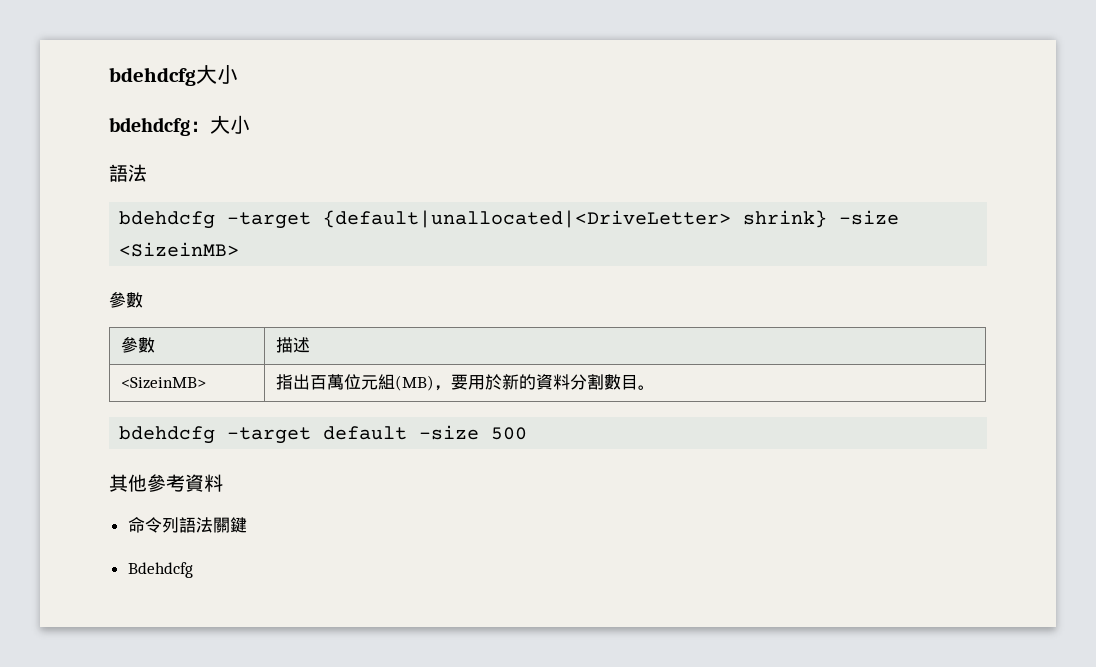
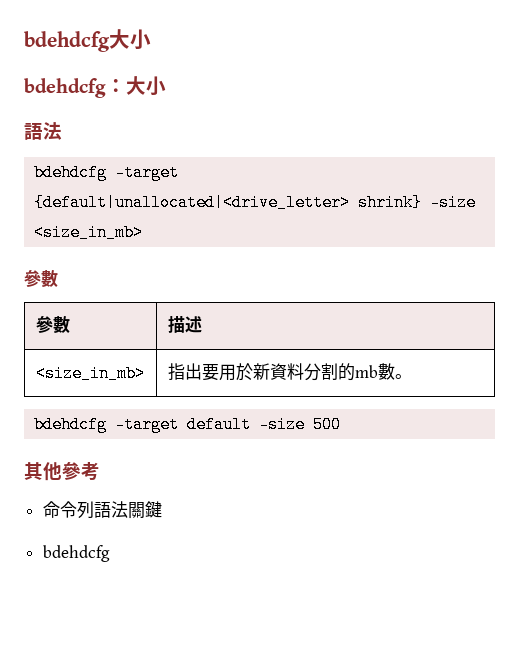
[323,210,732,228] {default|unallocated|<DriveLetter> -> [34,194,351,211] {default|unallocated|<drive_letter>
[119,242,240,257] <SizeinMB> -> [34,224,144,241] <size_in_mb>
[121,377,207,389] <SizeinMB> -> [35,365,145,382] <size_in_mb>
[310,374,452,391] 百萬位元組(MB)， -> (202, 371) none
[519,374,537,390] 的 -> (270, 371) none
[604,374,639,390] 數目 -> [337,363,395,381] 的mb數
[185,474,223,492] 資料 -> (100, 471) none
[127,562,193,578] Bdehdcfg -> [42,545,110,562] bdehdcfg

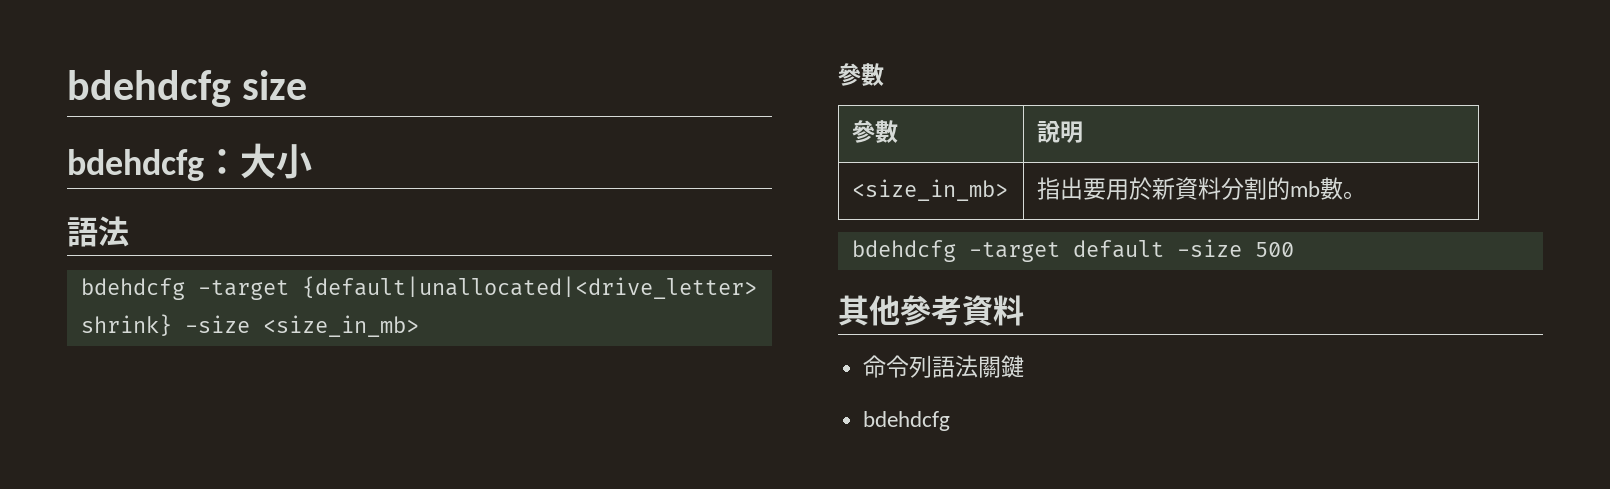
[24,29,151,52] bdehdcfg大小 -> [67,70,308,107] bdehdcfg size
[167,316,202,333] 描述 -> [1037,121,1084,143] 說明
(100, 471) none -> [962,295,1024,326] 資料

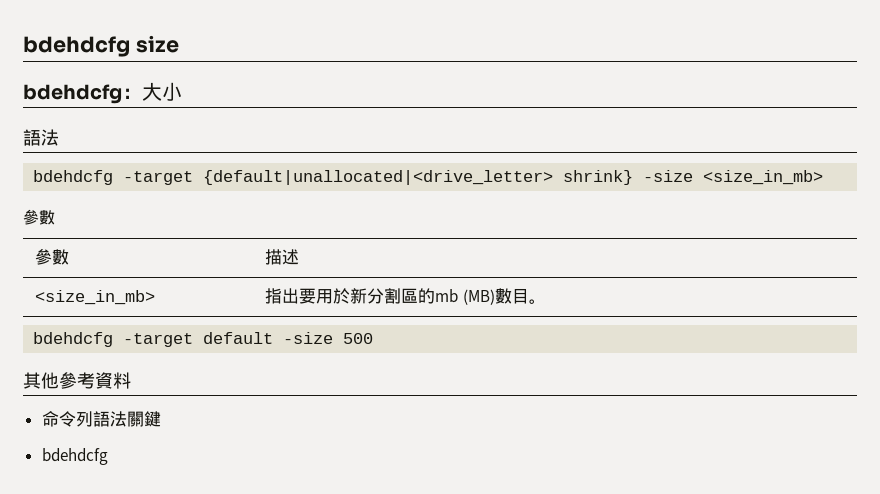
[1037,121,1084,143] 說明 -> [265,249,300,265] 描述
[1175,177,1344,200] 資料分割的mb數 -> [367,288,529,305] 分割區的mb (MB)數目

